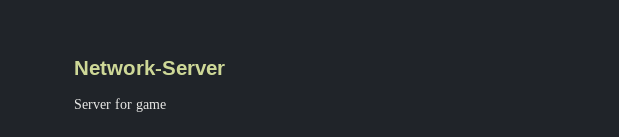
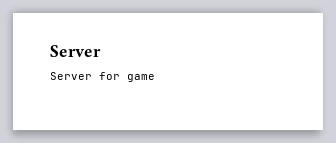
[74,60,225,75] Network-Server -> [50,45,101,57] Server

